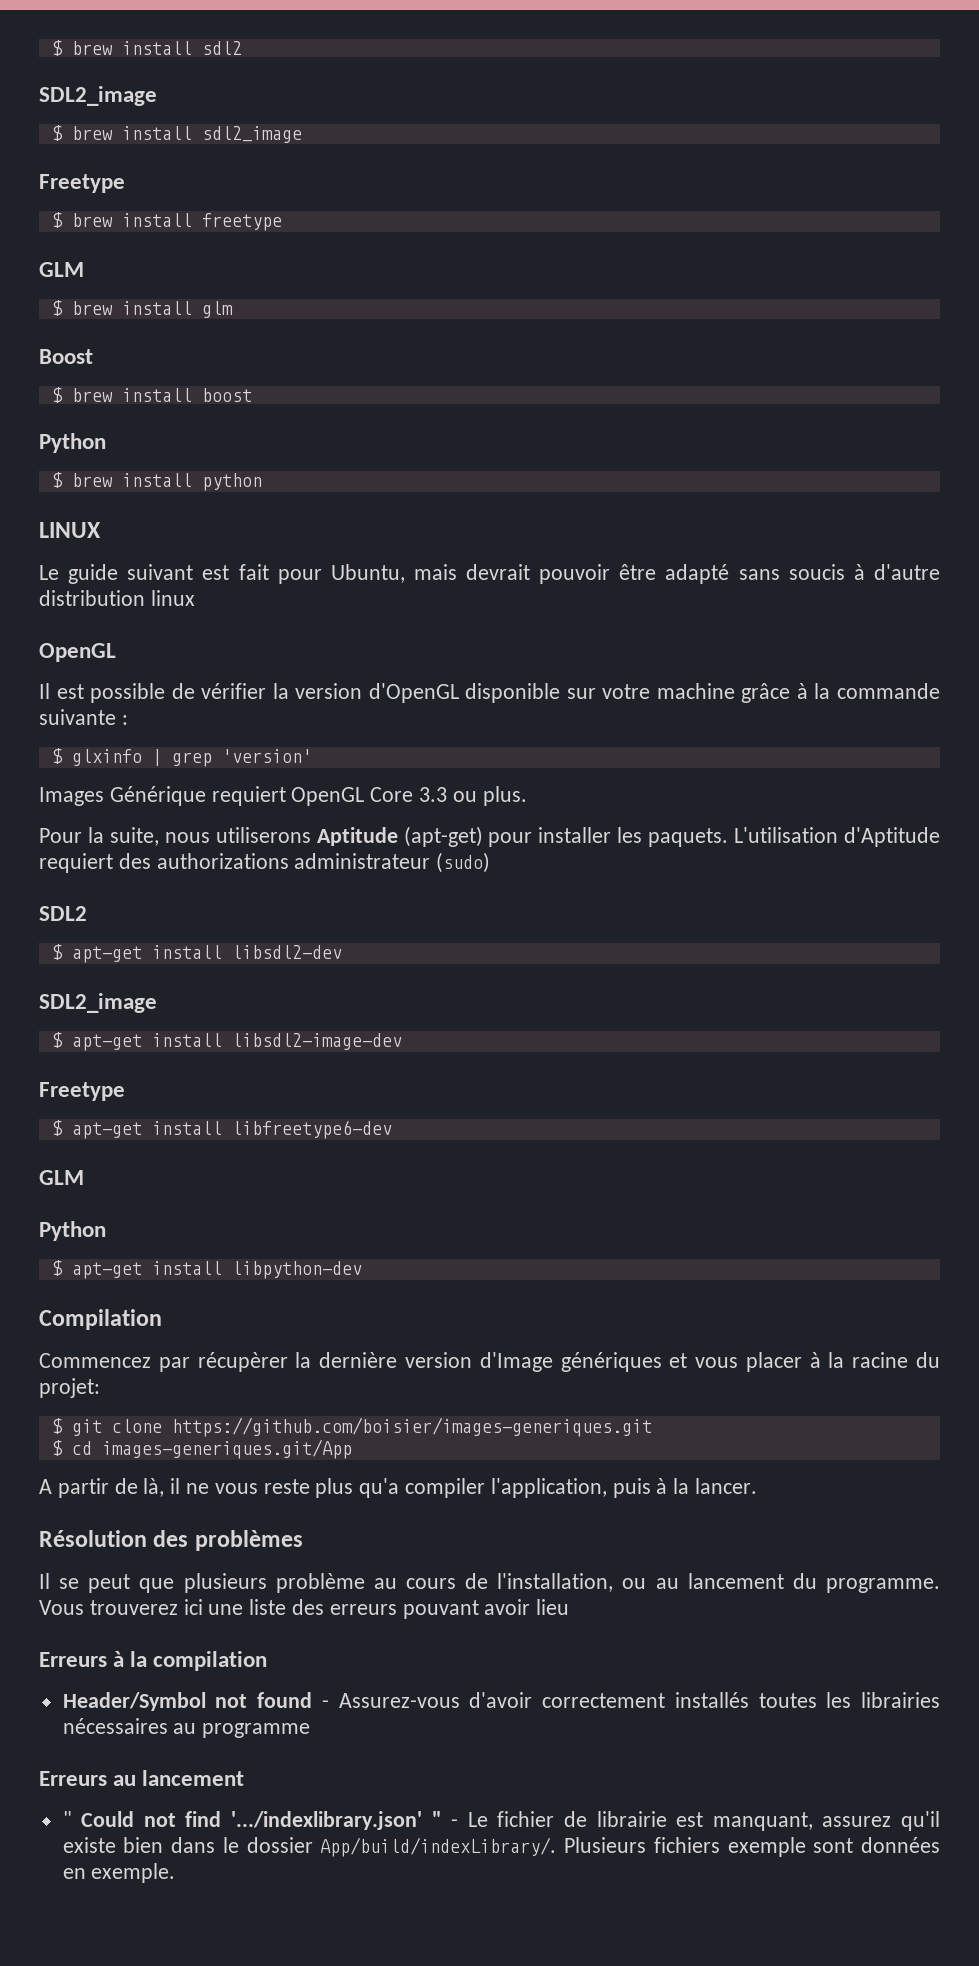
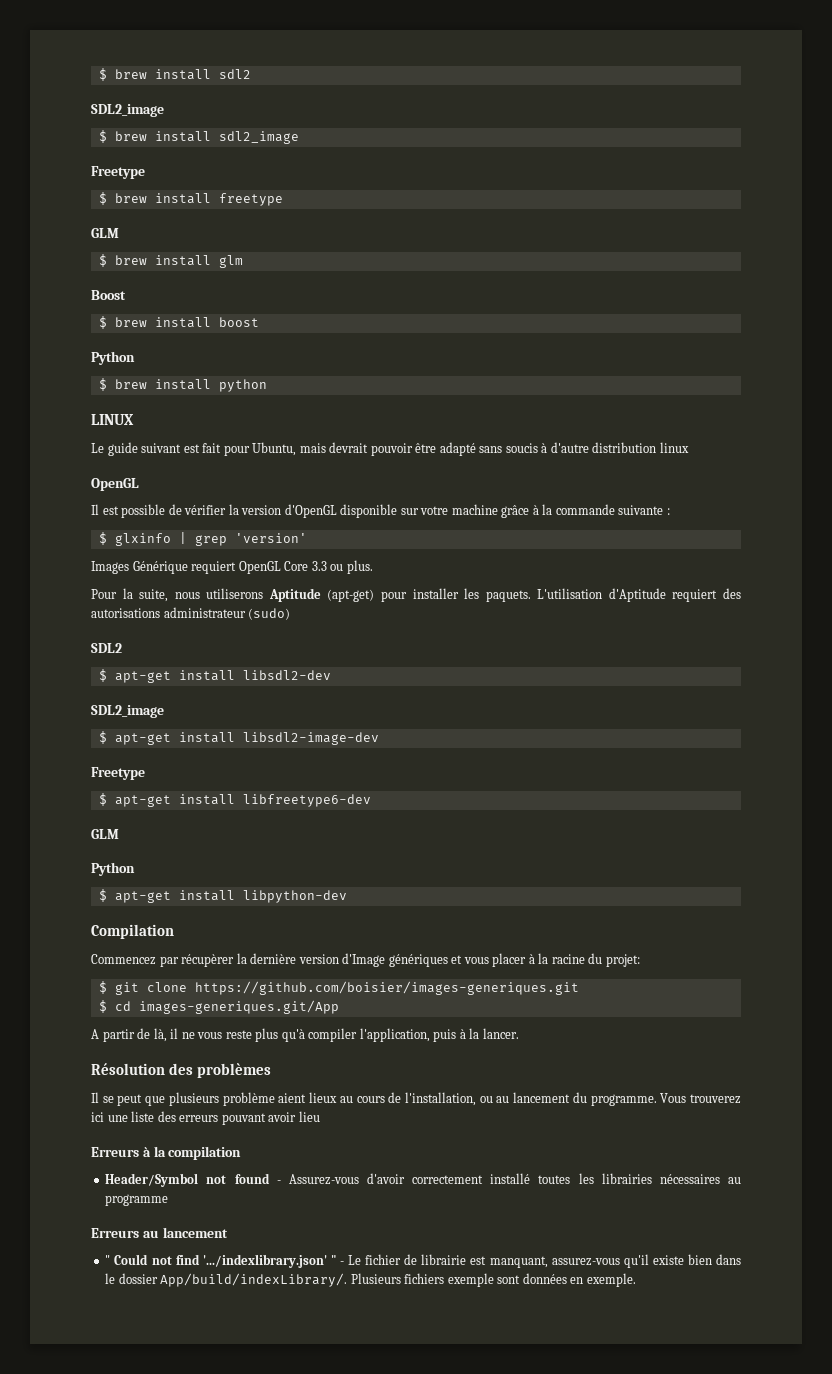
[156,853,289,869] authorizations -> [91,608,160,618] autorisations
[359,1478,400,1498] qu'a -> [281,1029,305,1042] qu'à
(365, 1583) none -> [278,1092,338,1103] aient lieux
[674,1692,749,1708] installés -> [490,1173,531,1184] installé
[822,1816,892,1827] assurez -> [551,1258,620,1266] assurez-vous

